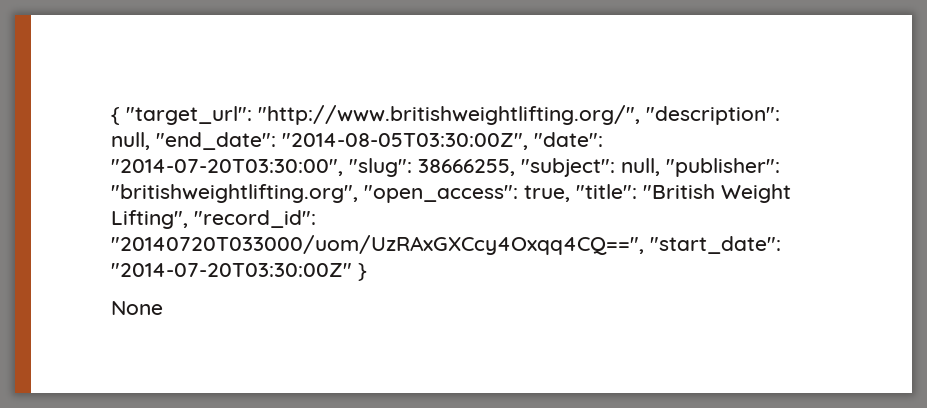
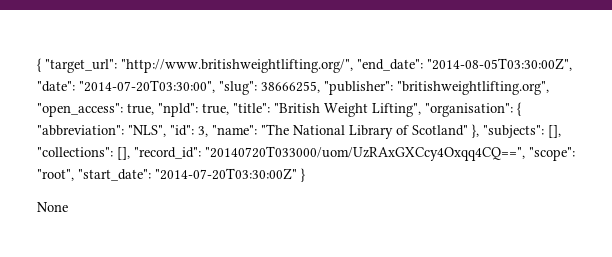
[646,106,780,125] [111,132,150,150] "description": null, -> (353, 66) none
[521,158,660,177] "subject": null, -> (320, 87) none
(570, 193) none -> [158,103,229,117] "npld": true,
[194,210,316,228] [111,235,644,255] "record_id": "20140720T033000/uom/UzRAxGXCcy4Oxqq4CQ==", -> [425,102,521,117] [37,124,561,139] [37,146,575,161] [37,169,74,181] "organisation": { "abbreviation": "NLS", "id": 3, "name": "The National Library of Scotland" }, "subjects": [], "collections": [], "record_id": "20140720T033000/uom/UzRAxGXCcy4Oxqq4CQ==", "scope": "root",

